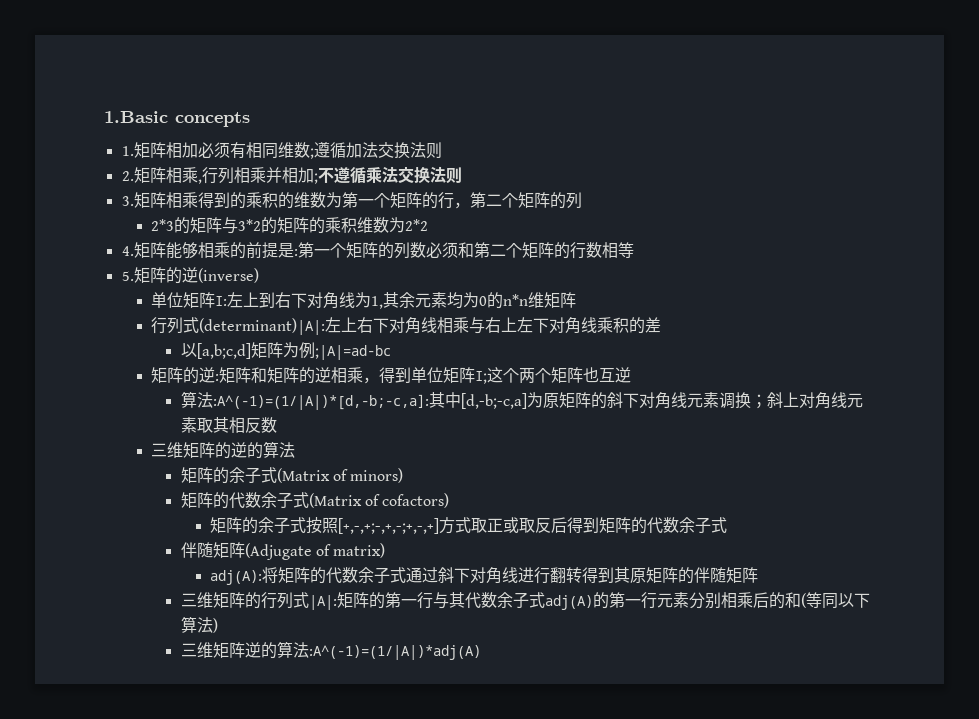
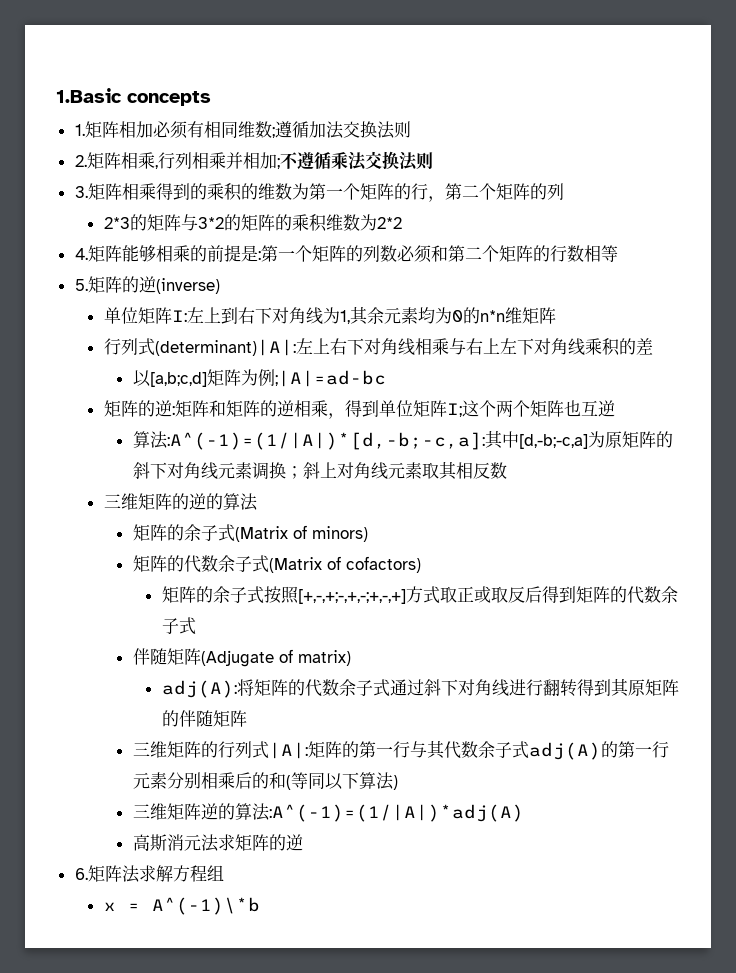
(481, 652) none -> [132,834,303,852] [74,865,224,883] [103,897,260,915] // 高斯消元法求矩阵的逆 // 6.矩阵法求解方程组 // x = A^(-1)\*b

